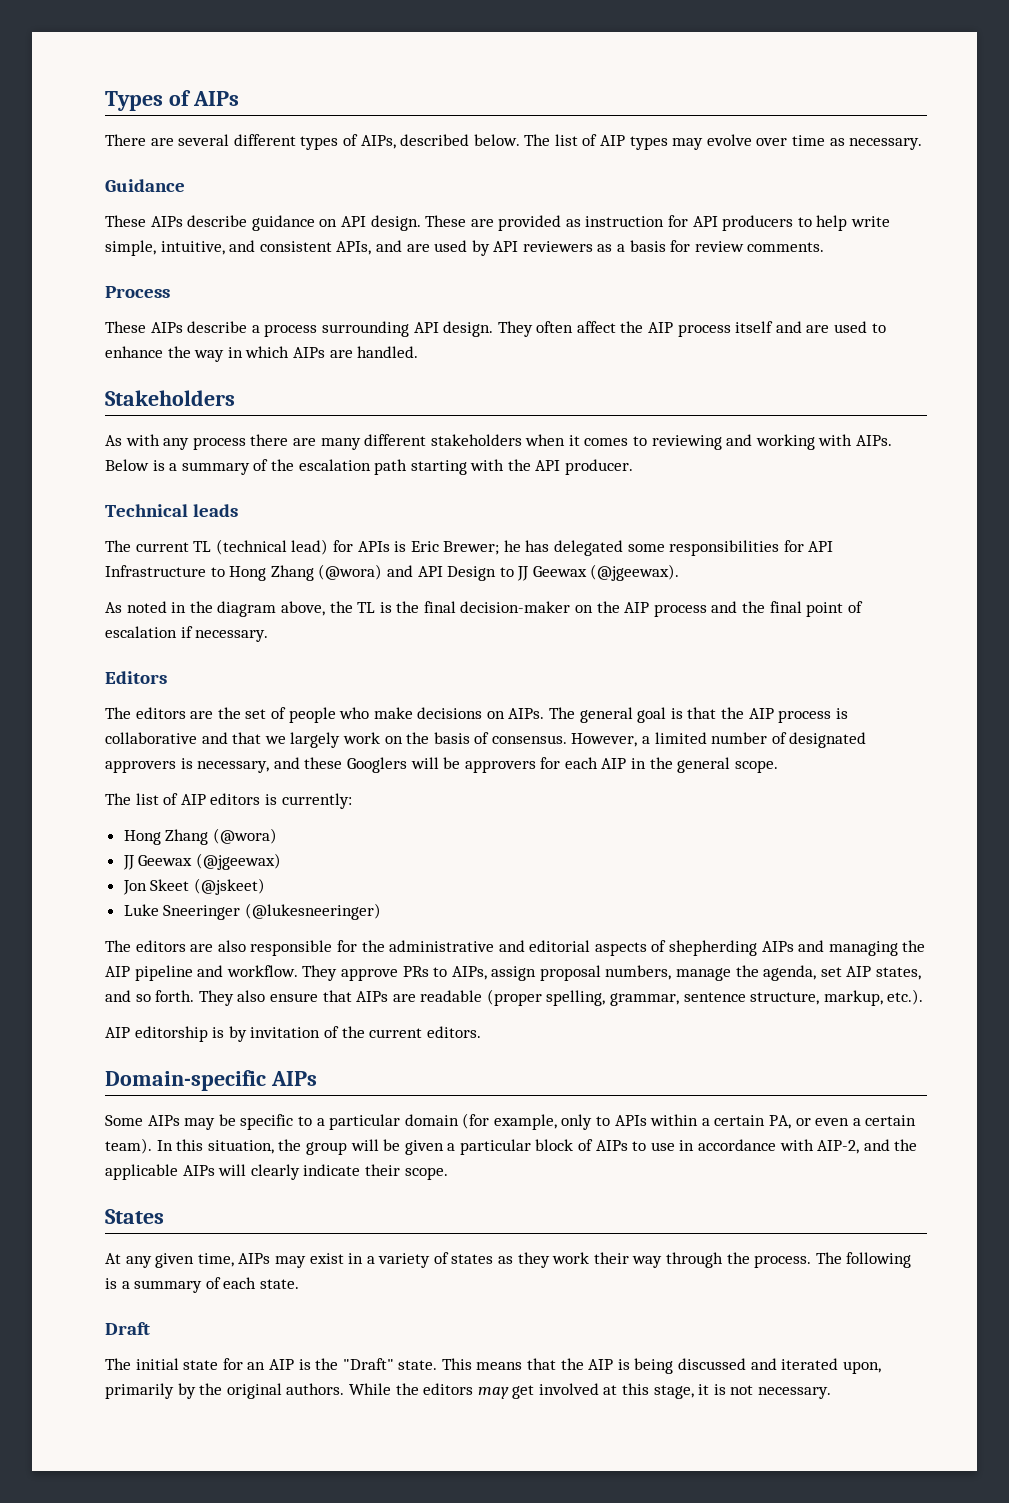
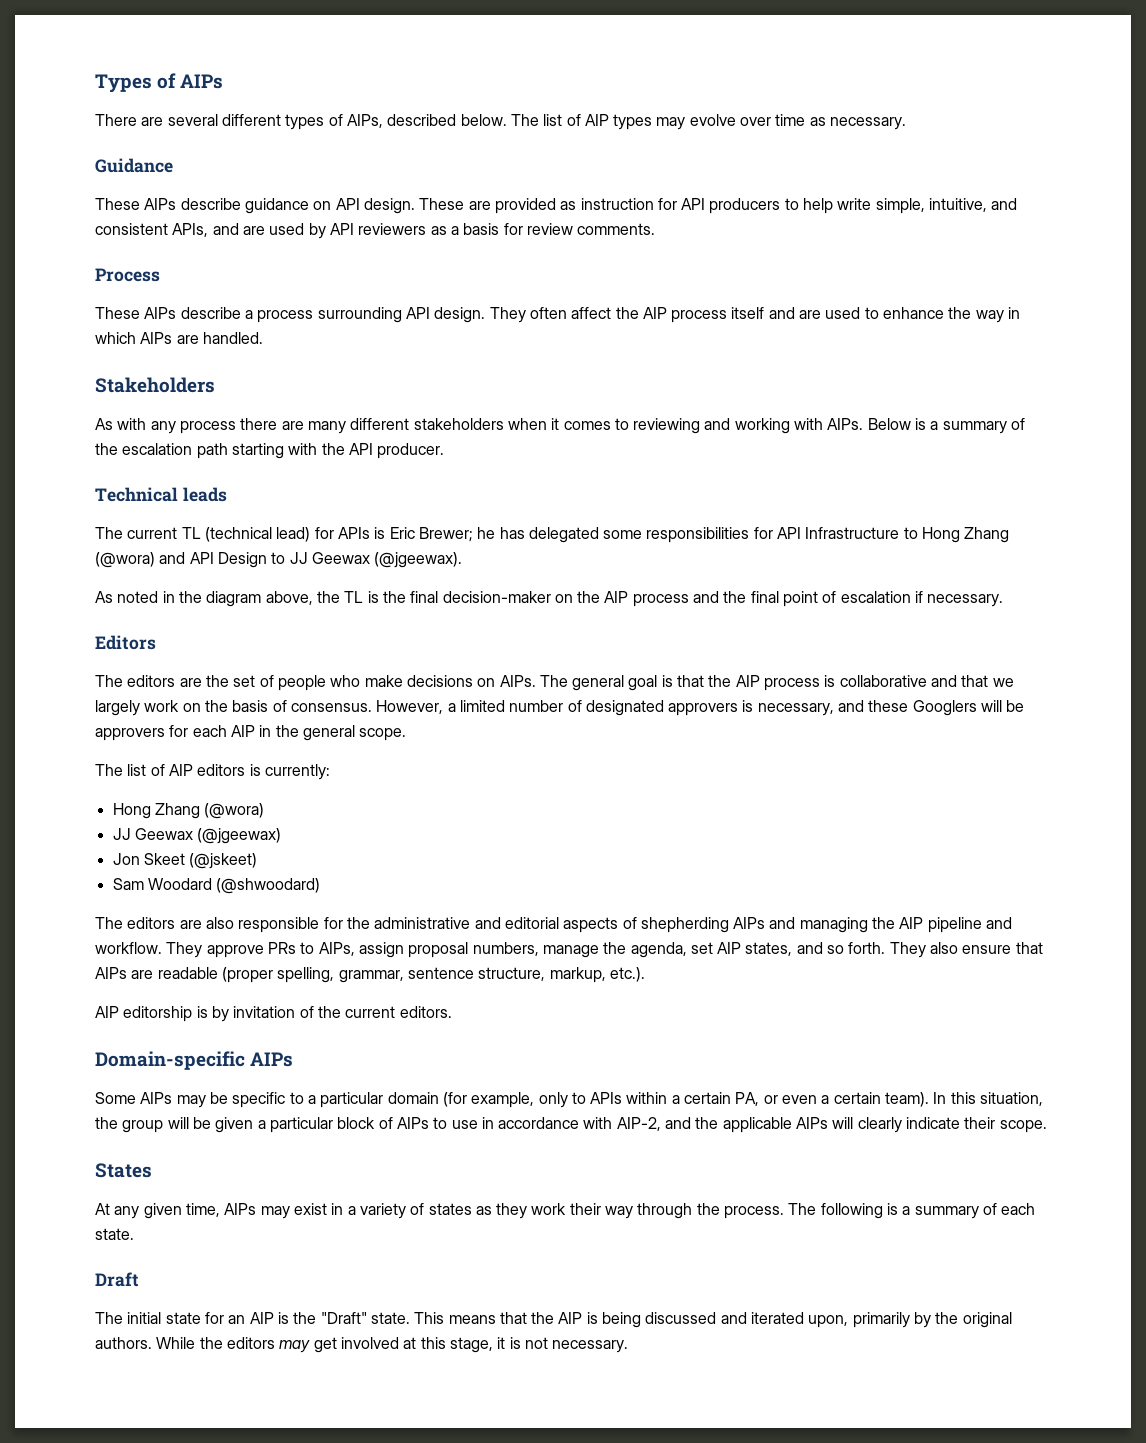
[123,903,381,920] Luke Sneeringer (@lukesneeringer) -> [112,878,321,894] Sam Woodard (@shwoodard)

